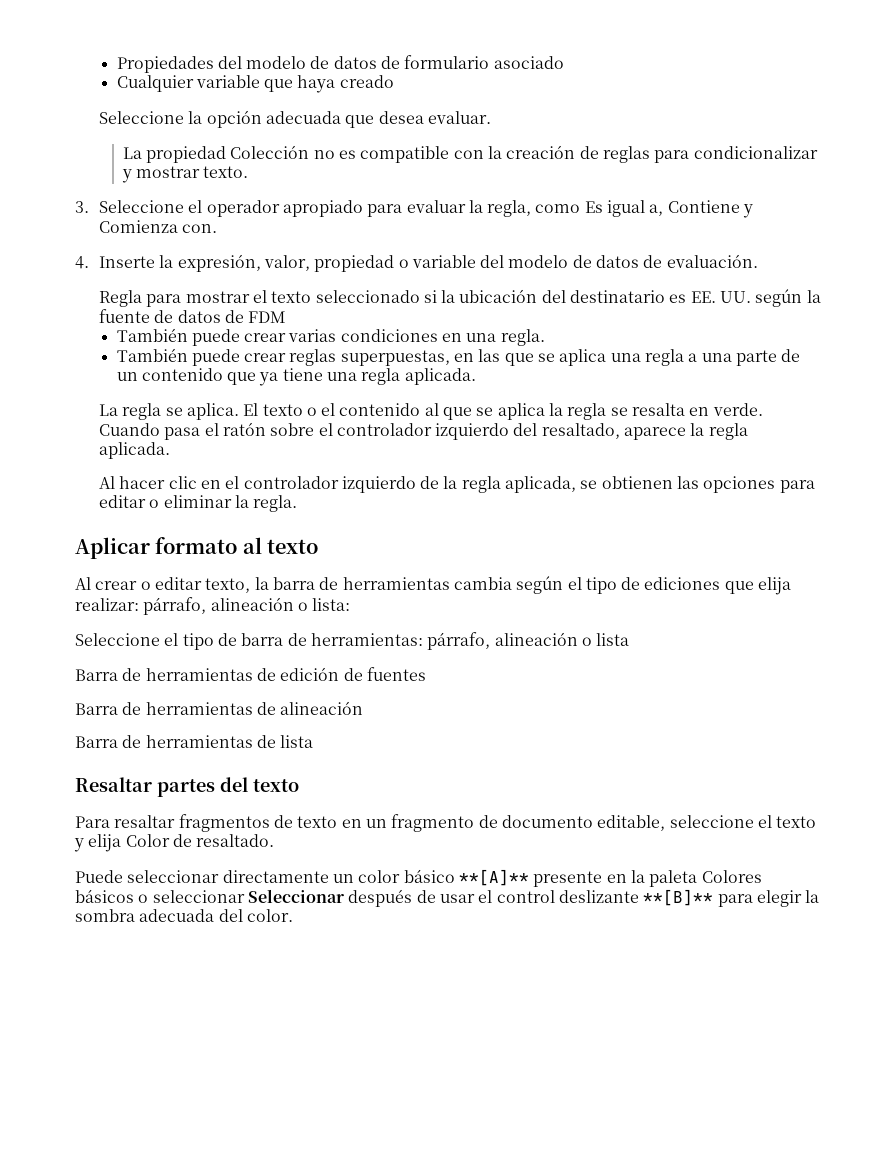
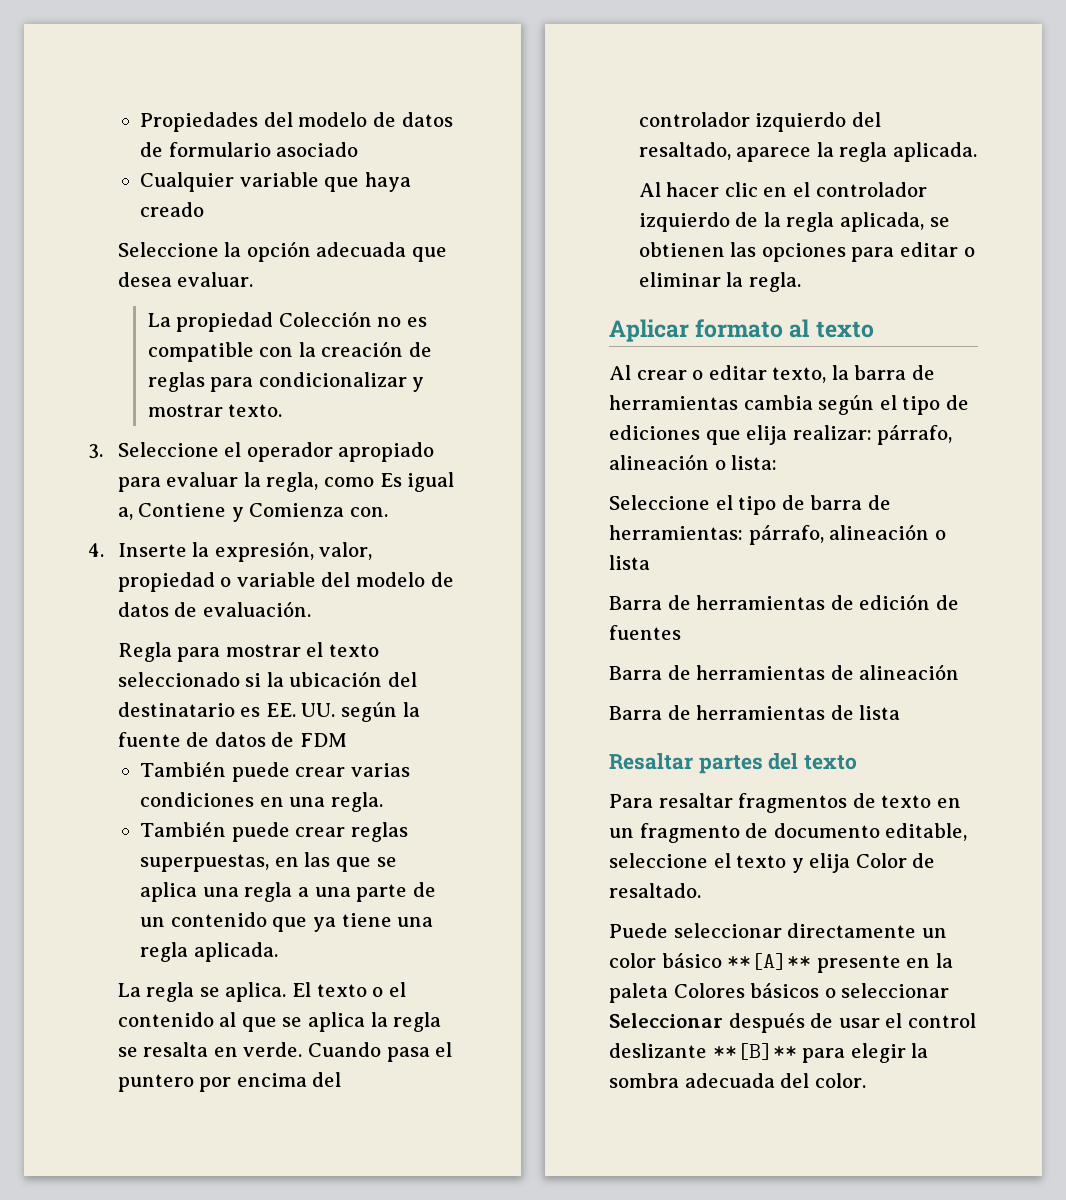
[222,422,333,436] ratón sobre el -> [117,1072,342,1092] puntero por encima del

